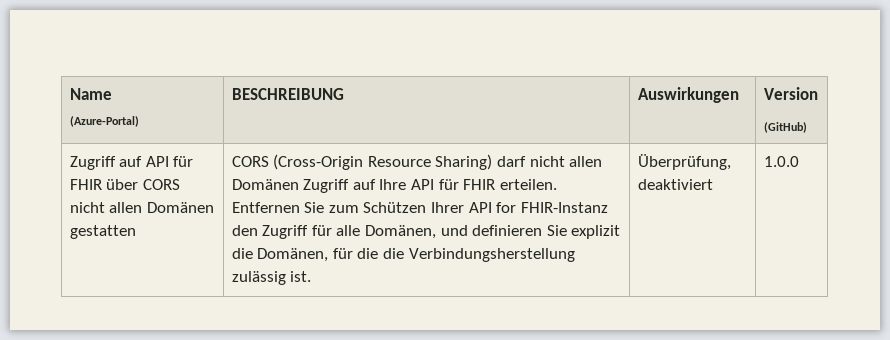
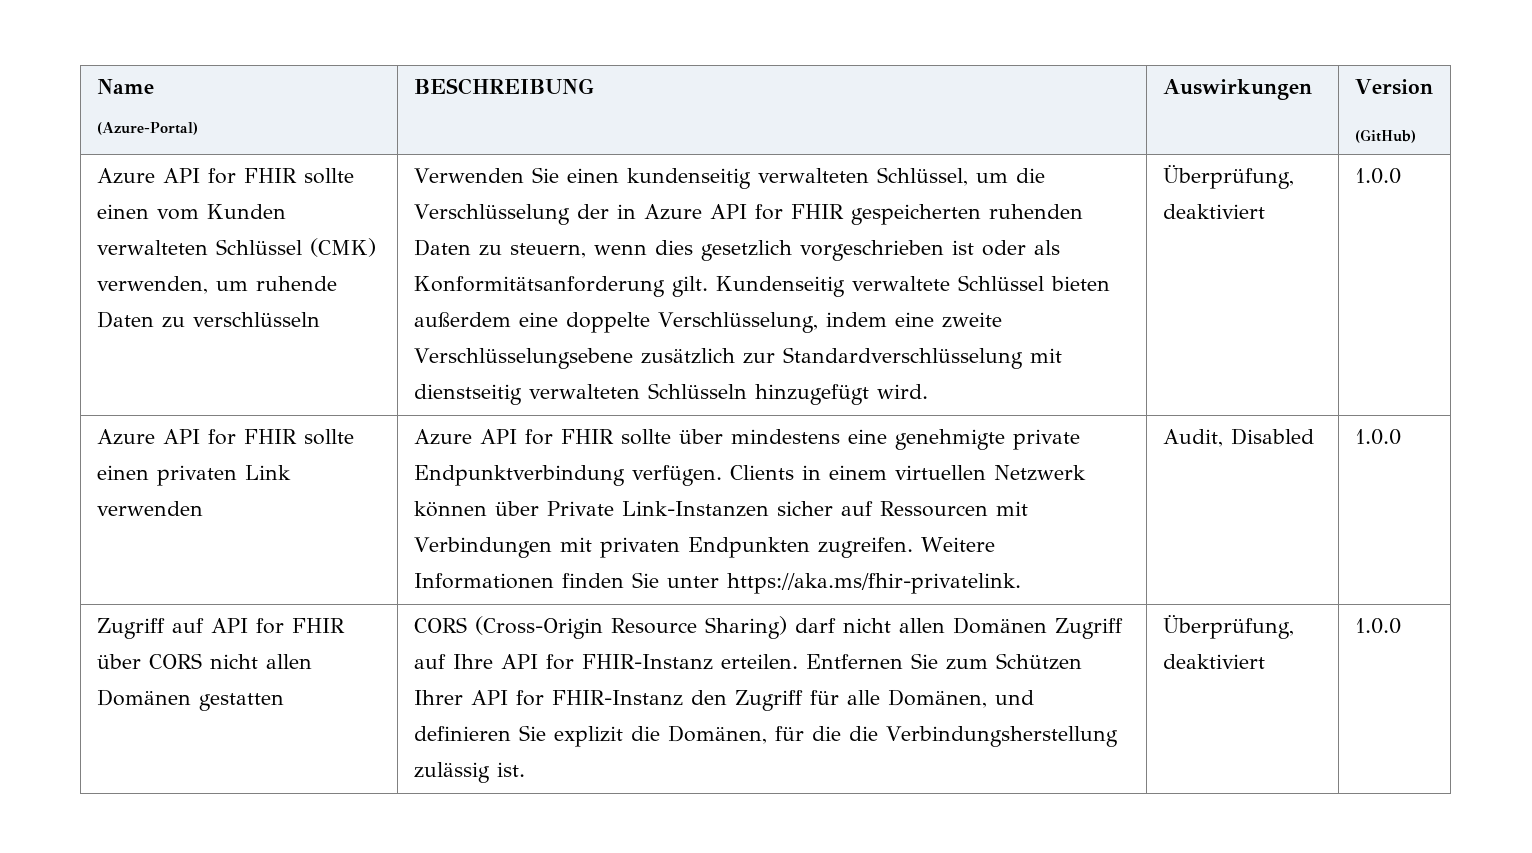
(807, 127) none -> [96,168,354,184] [96,204,286,220] [96,238,376,257] [96,276,337,294] [96,311,320,328] [413,167,1045,189] [413,204,1083,225] [413,239,1060,261] [413,275,1110,297] [413,312,1002,333] [413,347,1062,369] [413,383,928,405] [1162,165,1294,189] [1162,204,1265,219] [1354,168,1401,184] [96,429,354,445] [96,465,291,486] [96,501,203,516] [413,429,1080,450] [413,465,1086,486] [413,501,1028,517] [413,537,995,558] [413,572,1021,594] [1162,428,1314,447] [1354,429,1401,445] // Azure API for FHIR sollte einen vom Kunden verwalteten Schlüssel (CMK) verwenden, um ruhende Daten zu verschlüsseln | Verwenden Sie einen kundenseitig verwalteten Schlüssel, um die Verschlüsselung der in Azure API for FHIR gespeicherten ruhenden Daten zu steuern, wenn dies gesetzlich vorgeschrieben ist oder als Konformitätsanforderung gilt. Kundenseitig verwaltete Schlüssel bieten außerdem eine doppelte Verschlüsselung, indem eine zweite Verschlüsselungsebene zusätzlich zur Standardverschlüsselung mit dienstseitig verwalteten Schlüsseln hinzugefügt wird. | Überprüfung, deaktiviert | 1.0.0 // Azure API for FHIR sollte einen privaten Link verwenden | Azure API for FHIR sollte über mindestens eine genehmigte private Endpunktverbindung verfügen. Clients in einem virtuellen Netzwerk können über Private Link-Instanzen sicher auf Ressourcen mit Verbindungen mit privaten Endpunkten zugreifen. Weitere Informationen finden Sie unter https://aka.ms/fhir-privatelink. | Audit, Disabled | 1.0.0
[173,156,194,167] für -> [255,618,284,634] for
[438,179,496,190] für FHIR -> [545,654,713,670] for FHIR-Instanz

